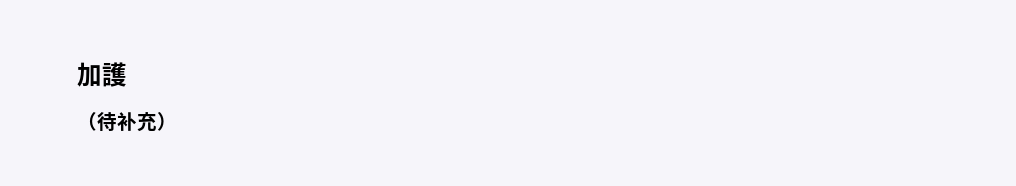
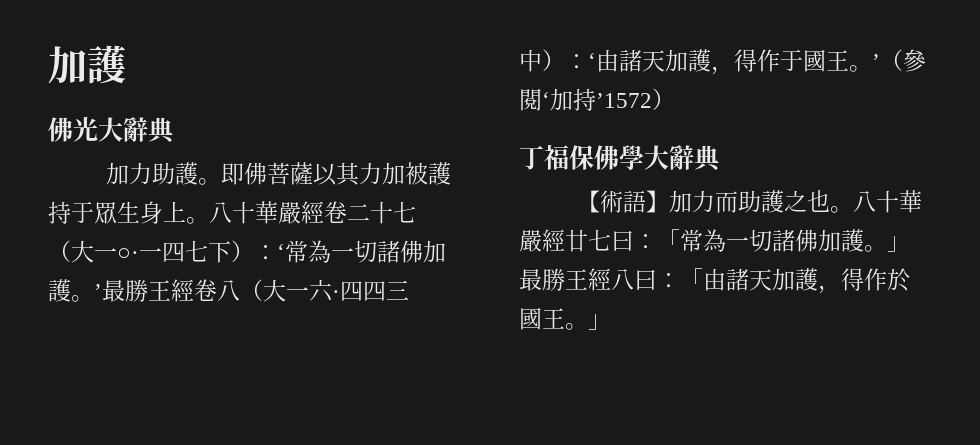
[77,112,177,132] （待补充） -> [48,117,177,144] [105,162,451,186] [48,201,416,224] [48,240,446,263] [48,279,409,302] [519,49,926,75] [519,88,675,111] [519,145,723,172] [576,190,922,213] [519,229,910,252] [519,268,910,294] [519,307,611,330] 佛光大辭典 // 加力助護。即佛菩薩以其力加被護持于眾生身上。八十華嚴經卷二十七（大一○·一四七下）：‘常為一切諸佛加護。’最勝王經卷八（大一六·四四三中）：‘由諸天加護，得作于國王。’（參閱‘加持’1572） // 丁福保佛學大辭典 // 【術語】加力而助護之也。八十華嚴經廿七曰：「常為一切諸佛加護。」最勝王經八曰：「由諸天加護，得作於國王。」

